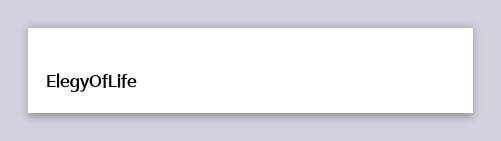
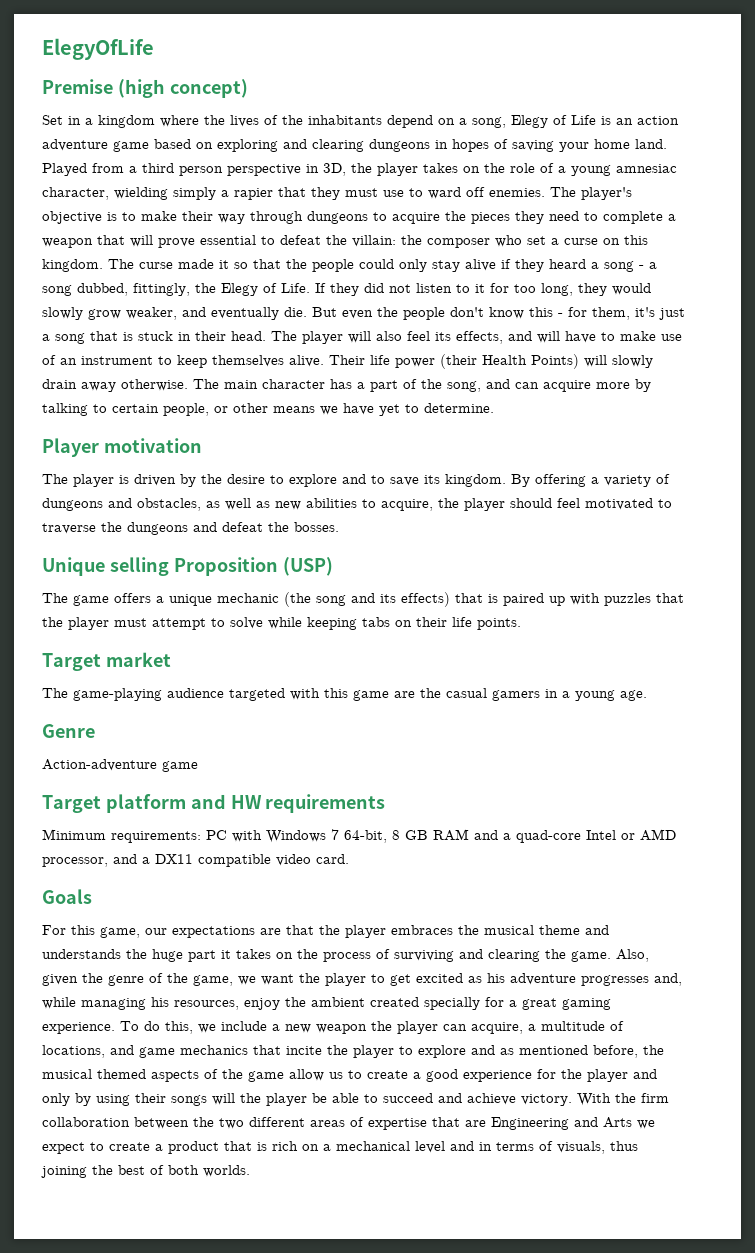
(137, 82) none -> [42,79,248,98] [42,115,679,128] [42,139,667,152] [42,163,677,176] [42,187,632,200] [42,211,676,224] [42,235,648,248] [42,259,657,272] [42,283,651,296] [42,307,685,320] [42,331,682,344] [42,354,653,369] [42,379,651,392] [42,403,494,416] [42,438,202,457] [42,474,670,487] [42,498,672,511] [42,522,339,535] [42,557,333,576] [42,592,684,607] [42,617,521,630] [42,652,171,671] [42,688,647,701] [42,724,95,738] [42,759,198,772] [42,794,386,813] [42,829,676,843] [42,854,349,867] [42,889,92,904] [42,925,609,938] [42,949,649,962] [42,973,682,986] [42,997,611,1010] [42,1021,624,1034] [42,1045,664,1058] [42,1069,657,1082] [42,1093,669,1106] [42,1117,655,1130] [42,1141,638,1154] [41,1165,250,1178] // Premise (high concept) // Set in a kingdom where the lives of the inhabitants depend on a song, Elegy of Life is an action adventure game based on exploring and clearing dungeons in hopes of saving your home land. Played from a third person perspective in 3D, the player takes on the role of a young amnesiac character, wielding simply a rapier that they must use to ward off enemies. The player's objective is to make their way through dungeons to acquire the pieces they need to complete a weapon that will prove essential to defeat the villain: the composer who set a curse on this kingdom. The curse made it so that the people could only stay alive if they heard a song - a song dubbed, fittingly, the Elegy of Life. If they did not listen to it for too long, they would slowly grow weaker, and eventually die. But even the people don't know this - for them, it's just a song that is stuck in their head. The player will also feel its effects, and will have to make use of an instrument to keep themselves alive. Their life power (their Health Points) will slowly drain away otherwise. The main character has a part of the song, and can acquire more by talking to certain people, or other means we have yet to determine. // Player motivation // The player is driven by the desire to explore and to save its kingdom. By offering a variety of dungeons and obstacles, as well as new abilities to acquire, the player should feel motivated to traverse the dungeons and defeat the bosses. // Unique selling Proposition (USP) // The game offers a unique mechanic (the song and its effects) that is paired up with puzzles that the player must attempt to solve while keeping tabs on their life points. // Target market // The game-playing audience targeted with this game are the casual gamers in a young age. // Genre // Action-adventure game // Target platform and HW requirements // Minimum requirements: PC with Windows 7 64-bit, 8 GB RAM and a quad-core Intel or AMD processor, and a DX11 compatible video card. // Goals // For this game, our expectations are that the player embraces the musical theme and understands the huge part it takes on the process of surviving and clearing the game. Also, given the genre of the game, we want the player to get excited as his adventure progresses and, while managing his resources, enjoy the ambient created specially for a great gaming experience. To do this, we include a new weapon the player can acquire, a multitude of locations, and game mechanics that incite the player to explore and as mentioned before, the musical themed aspects of the game allow us to create a good experience for the player and only by using their songs will the player be able to succeed and achieve victory. With the firm collaboration between the two different areas of expertise that are Engineering and Arts we expect to create a product that is rich on a mechanical level and in terms of visuals, thus joining the best of both worlds.

